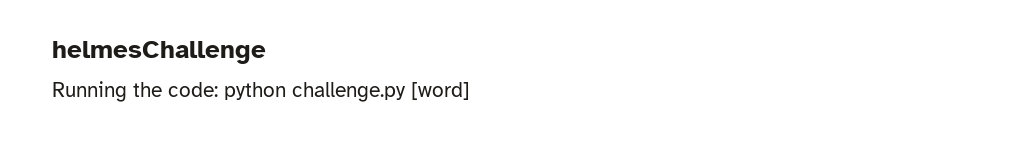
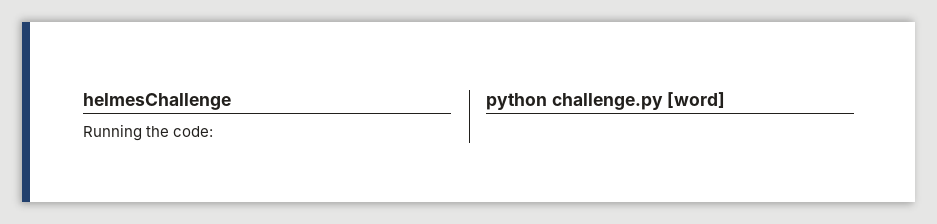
(218, 89) none -> (214, 131) //

